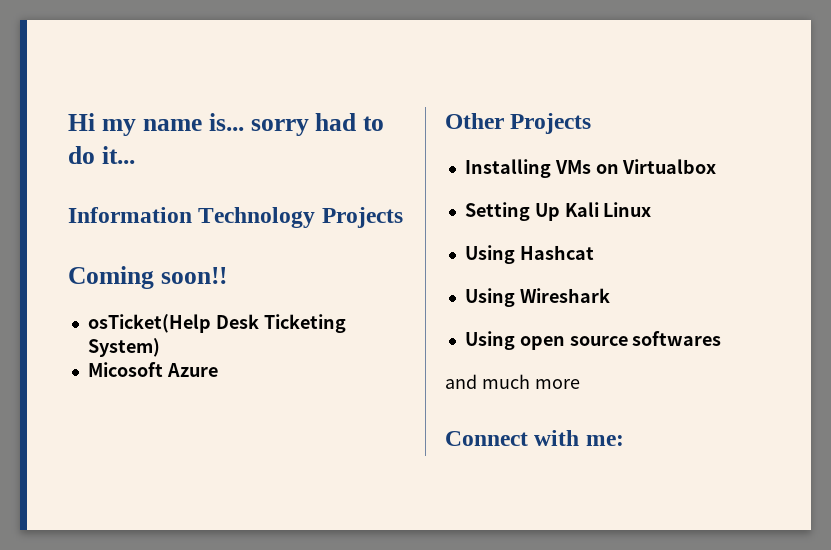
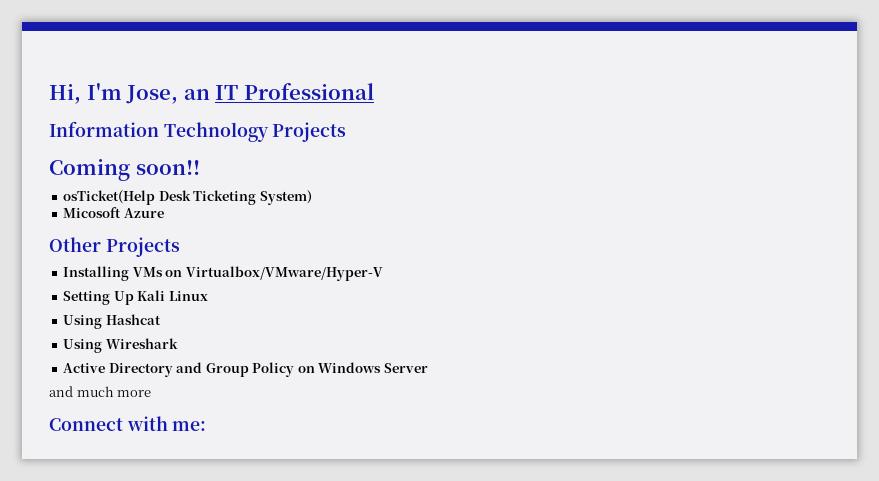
[68,113,385,136] [68,146,135,164] Hi my name is... sorry had to do it... -> [49,83,374,104] Hi, I'm Jose, an IT Professional
[622,159,717,174] Virtualbox -> [185,266,383,281] Virtualbox/VMware/Hyper-V
[464,331,722,350] Using open source softwares -> [63,362,428,377] Active Directory and Group Policy on Windows Server

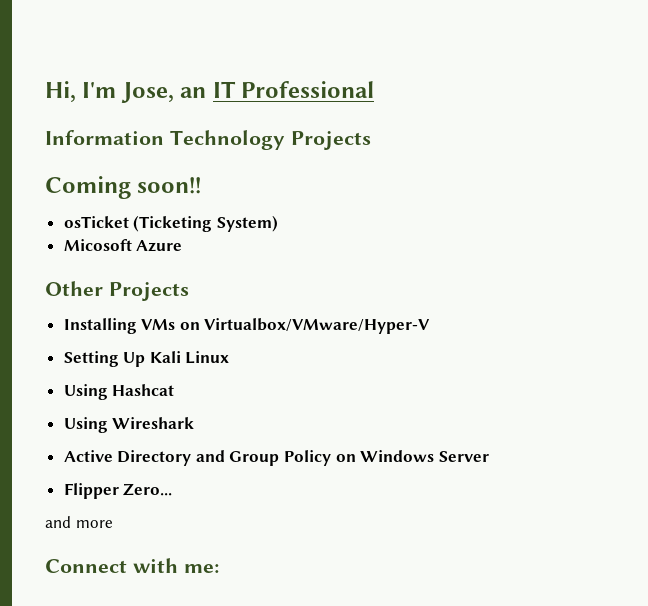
[63,190,257,205] osTicket(Help Desk Ticketing -> [63,215,213,232] osTicket (Ticketing
[49,386,114,397] // and much -> [63,483,173,499] [45,516,71,528] // Flipper Zero... // and

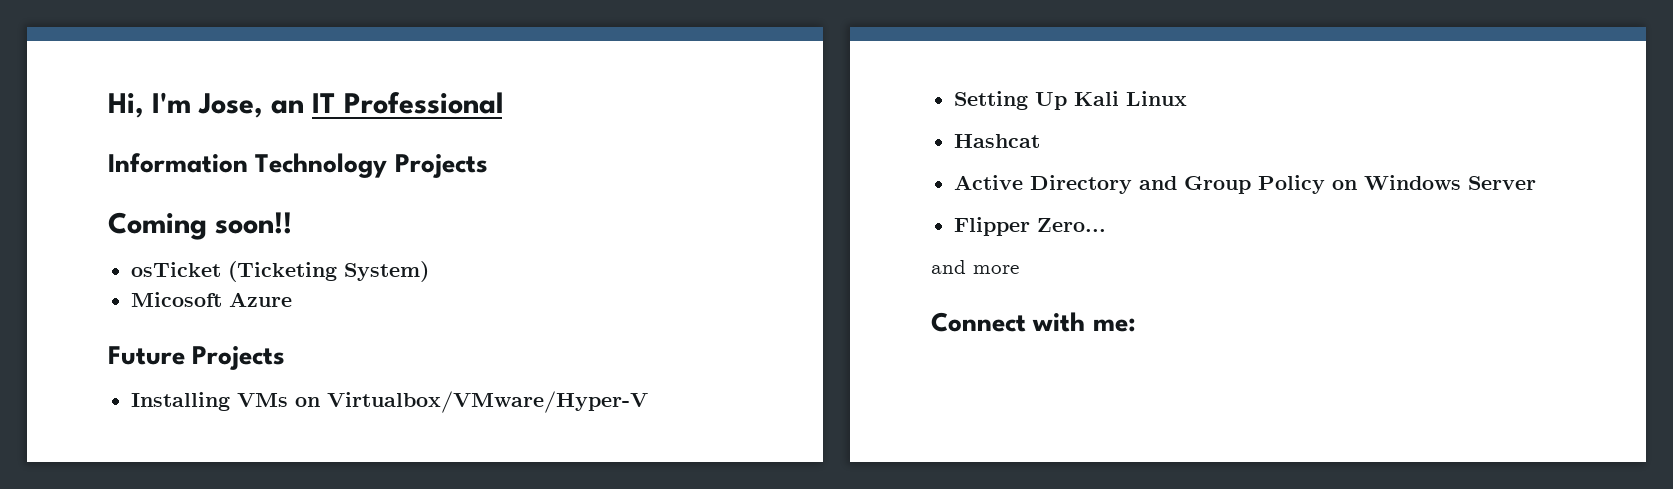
[45,281,103,296] Other -> [108,346,185,365] Future
[63,384,108,400] Using -> (1187, 98) none
[63,417,195,433] // Using Wireshark -> (1040, 141) none

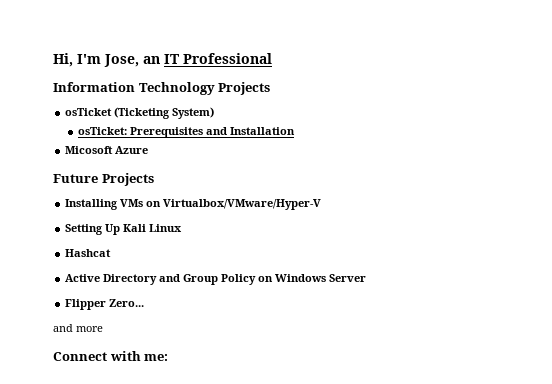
[108,212,293,240] // Coming soon!! -> (271, 88) none
(429, 271) none -> [77,127,295,138] // osTicket: Prerequisites and Installation

